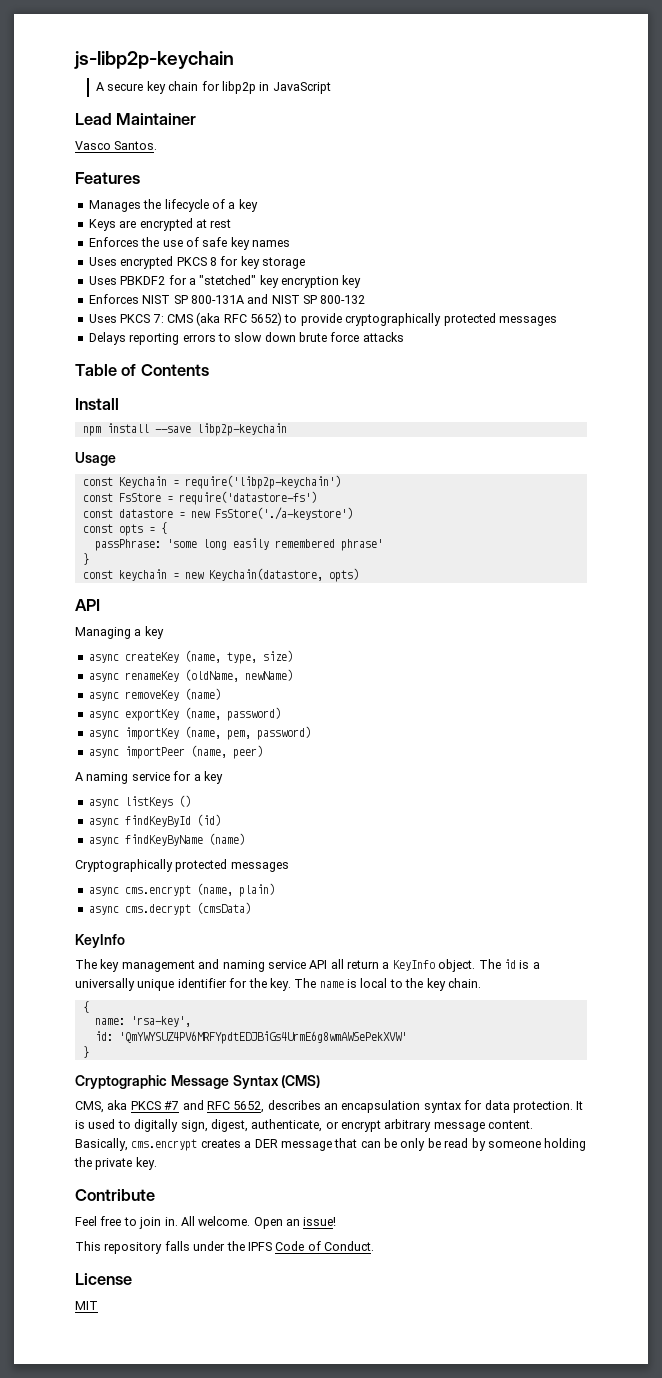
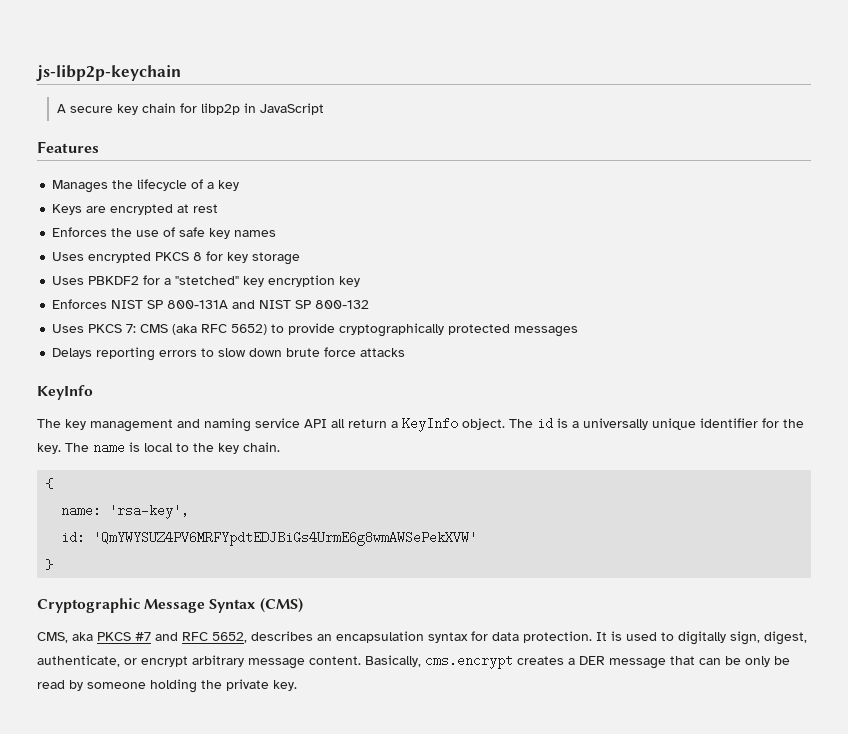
[75,113,197,125] [75,141,158,150] // Lead Maintainer // Vasco Santos. -> (324, 109) none
[75,364,209,376] [75,398,119,410] [82,423,287,436] [75,452,116,466] [82,475,341,489] [82,491,317,505] [82,507,353,520] [82,522,167,536] [94,538,383,551] [82,553,89,565] [82,568,359,582] [75,599,100,611] [75,626,164,639] [88,650,293,664] [88,669,293,682] [88,688,221,701] [88,707,281,721] [88,726,311,740] [88,745,263,759] [75,771,223,784] [88,795,191,808] [88,814,221,827] [88,833,245,846] [75,859,289,872] [88,883,275,897] [88,902,251,916] // Table of Contents // Install // npm install --save libp2p-keychain // Usage // const Keychain = require('libp2p-keychain') // const FsStore = require('datastore-fs') // const datastore = new FsStore('./a-keystore') // const opts = { // passPhrase: 'some long easily remembered phrase' // } // const keychain = new Keychain(datastore, opts) // API // Managing a key // async createKey (name, type, size) // async renameKey (oldName, newName) // async removeKey (name) // async exportKey (name, password) // async importKey (name, pem, password) // async importPeer (name, peer) // A naming service for a key // async listKeys () // async findKeyById (id) // async findKeyByName (name) // Cryptographically protected messages // async cms.encrypt (name, plain) // async cms.decrypt (cmsData) -> (406, 352) none
[75,1189,155,1201] [75,1216,337,1229] [75,1241,374,1254] [75,1273,132,1285] [75,1301,98,1310] // Contribute // Feel free to join in. All welcome. Open an issue! // This repository falls under the IPFS Code of Conduct. // License // MIT -> (297, 685) none

